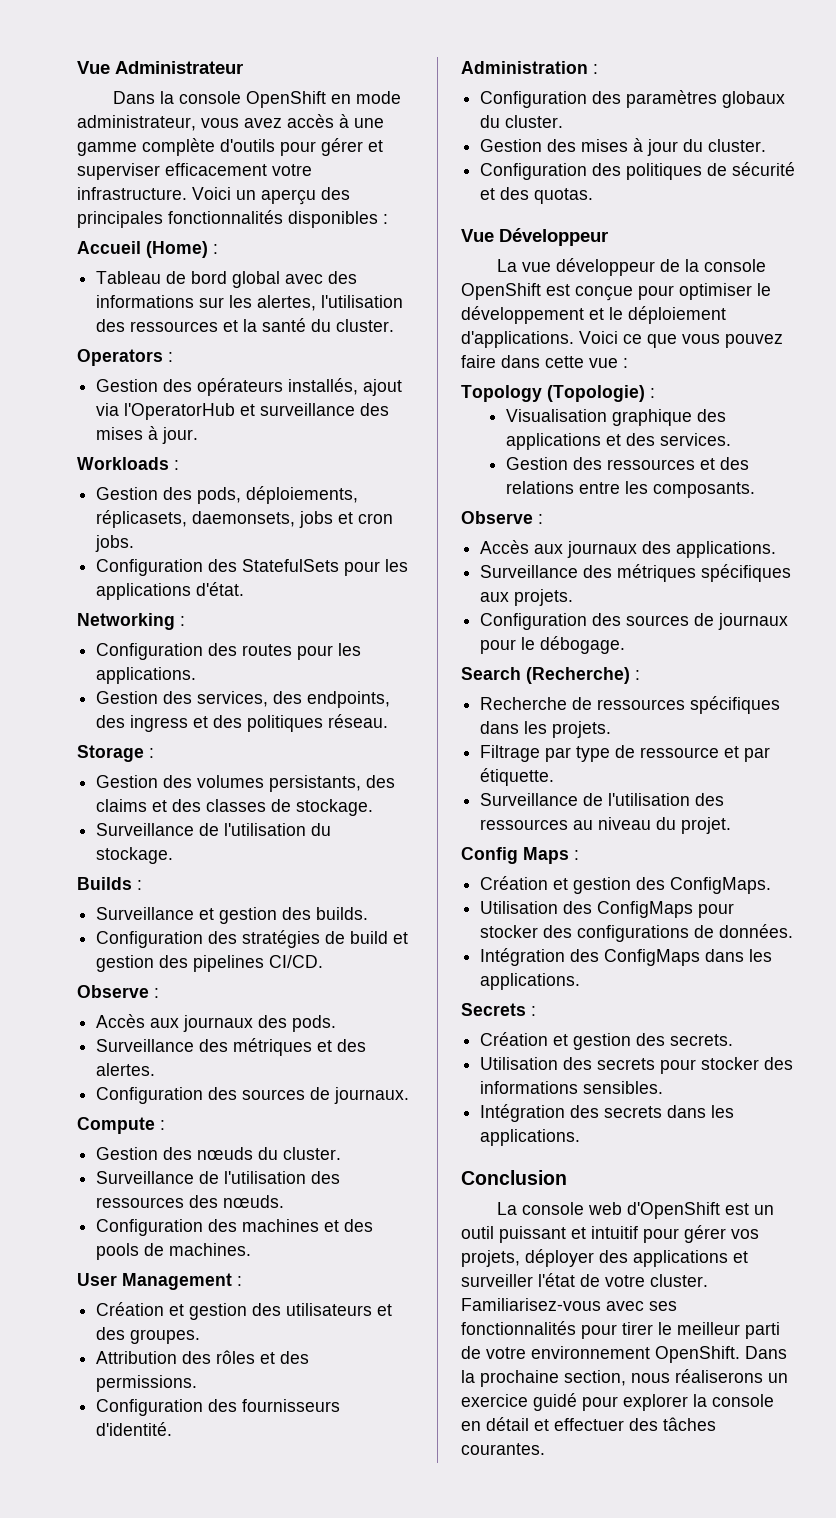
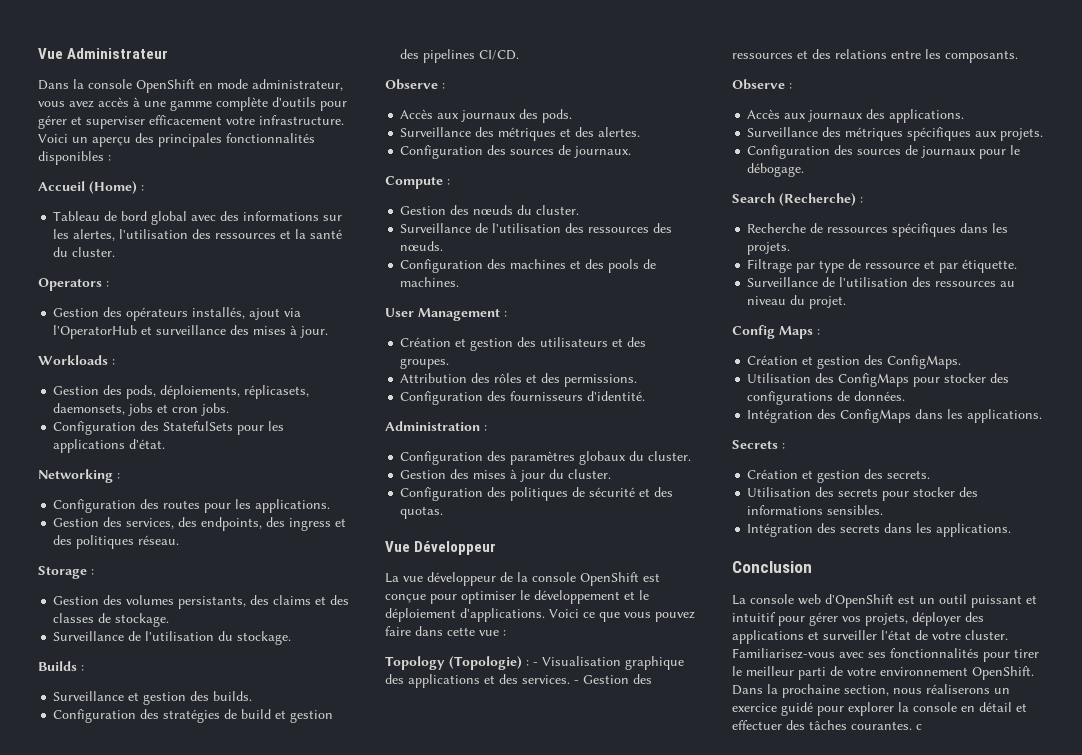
(655, 393) // -> [533,662,538,666] -
(731, 439) // -> [574,680,579,684] -
(545, 1449) none -> [916,724,922,730] c

